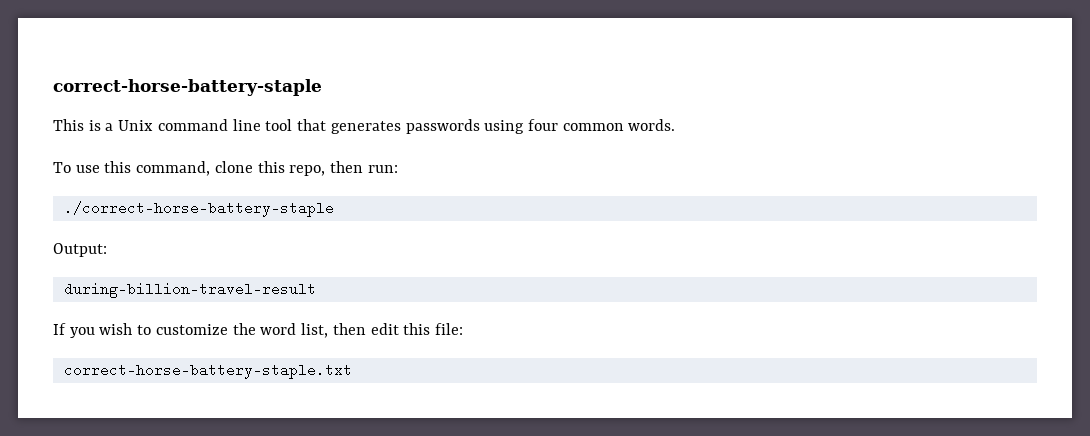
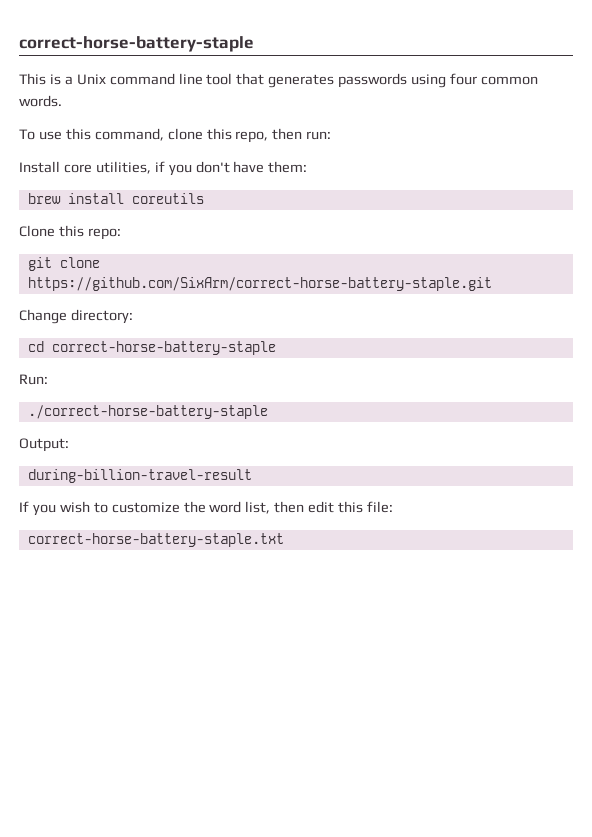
(398, 169) none -> [19,161,308,176] [27,193,204,204] [19,225,121,240] [27,257,100,271] [27,277,492,291] [19,309,133,324] [27,341,276,355] [19,374,48,385] // Install core utilities, if you don't have them: // brew install coreutils // Clone this repo: // git clone https://github.com/SixArm/correct-horse-battery-staple.git // Change directory: // cd correct-horse-battery-staple // Run:

